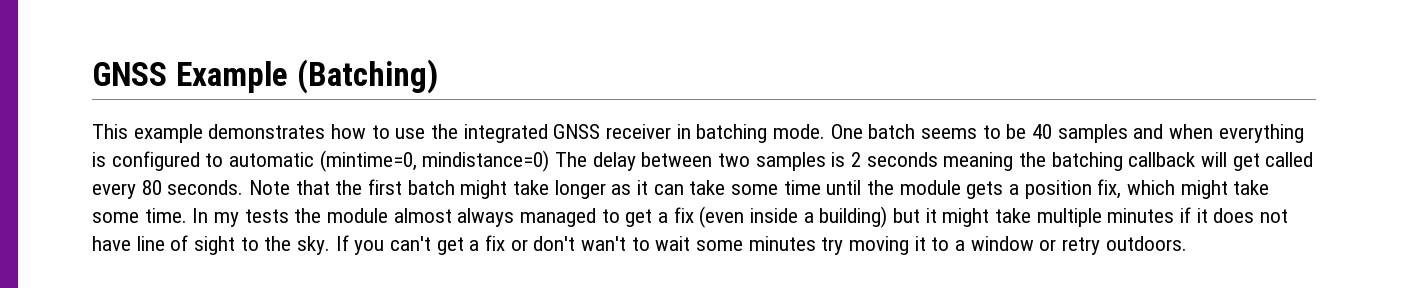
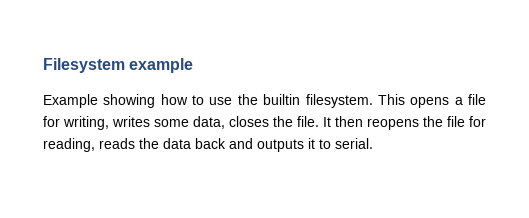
[92,59,438,94] [92,124,1304,143] [92,150,1314,172] [92,179,1270,199] [92,206,1289,228] [92,235,1187,255] GNSS Example (Batching) // This example demonstrates how to use the integrated GNSS receiver in batching mode. One batch seems to be 40 samples and when everything is configured to automatic (mintime=0, mindistance=0) The delay between two samples is 2 seconds meaning the batching callback will get called every 80 seconds. Note that the first batch might take longer as it can take some time until the module gets a position fix, which might take some time. In my tests the module almost always managed to get a fix (even inside a building) but it might take multiple minutes if it does not have line of sight to the sky. If you can't get a fix or don't wan't to wait some minutes try moving it to a window or retry outdoors. -> [43,58,194,73] [43,94,487,108] [43,116,486,130] [43,138,373,152] Filesystem example // Example showing how to use the builtin filesystem. This opens a file for writing, writes some data, closes the file. It then reopens the file for reading, reads the data back and outputs it to serial.

